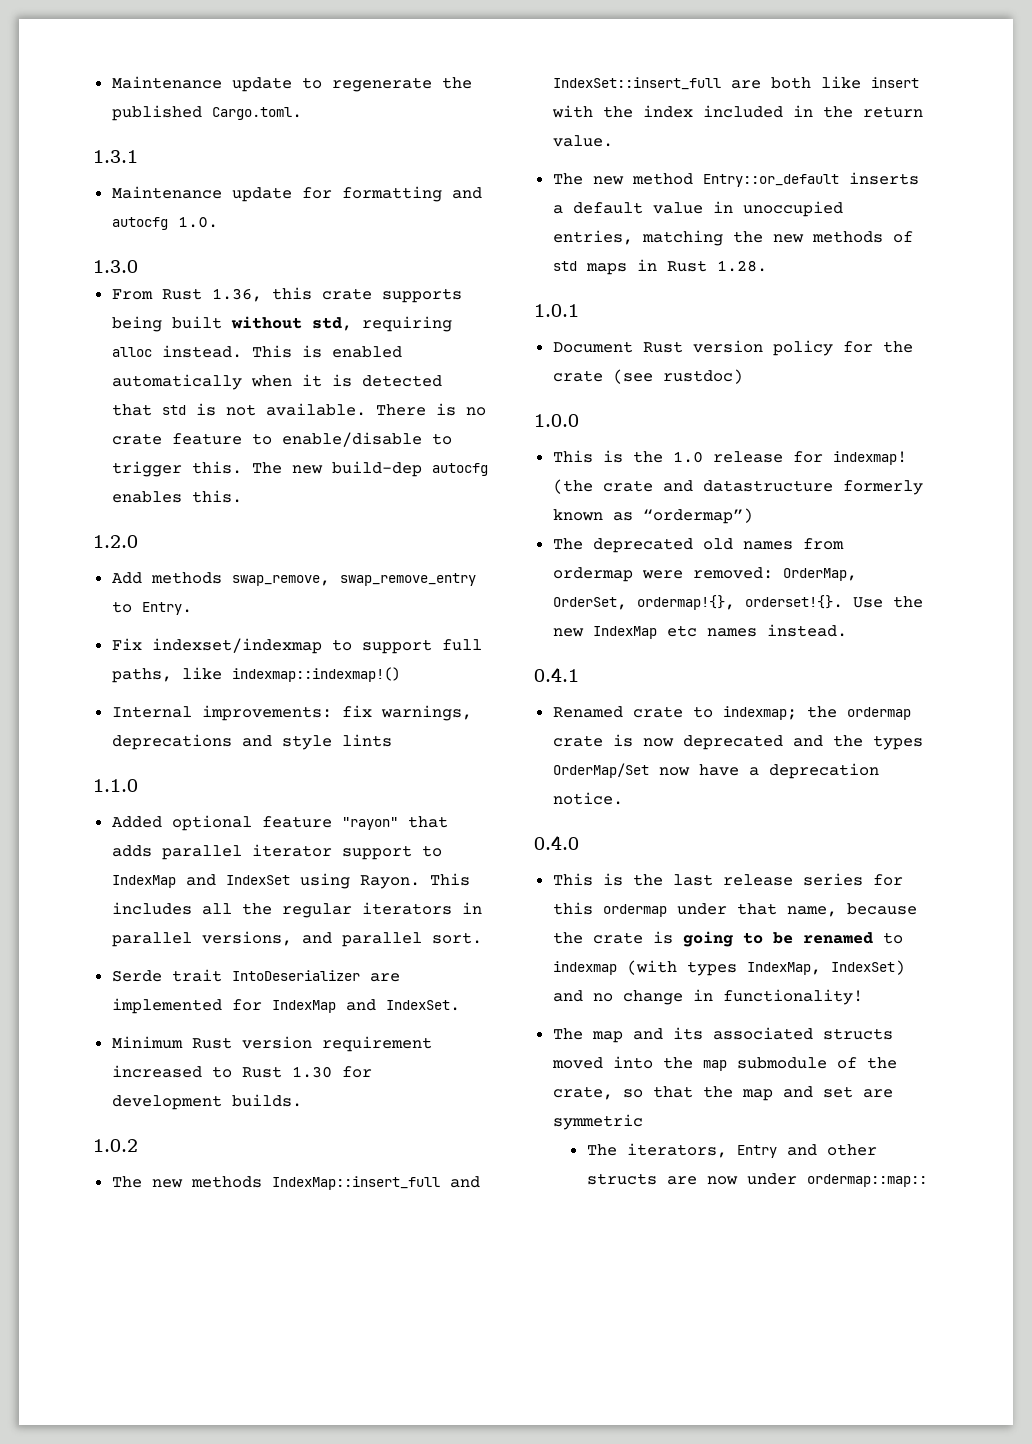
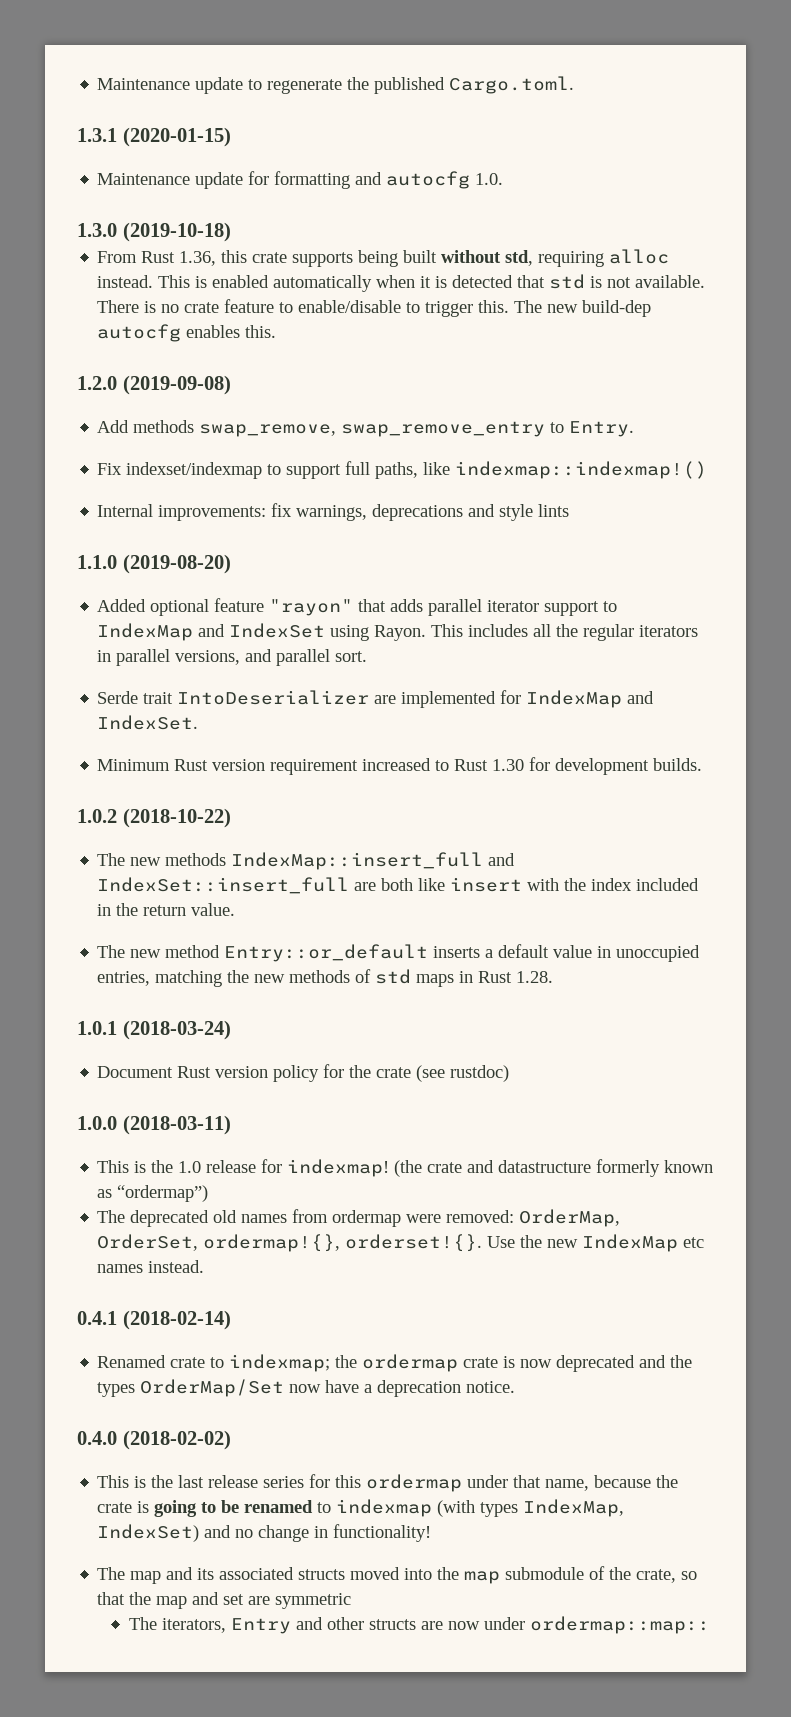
(138, 156) none -> [122,127,231,147] (2020-01-15)
(138, 266) none -> [122,222,231,242] (2019-10-18)
(138, 541) none -> [122,375,231,395] (2019-09-08)
(138, 785) none -> [122,554,231,574] (2019-08-20)
(138, 1145) none -> [122,808,231,828] (2018-10-22)
(579, 310) none -> [122,1020,231,1040] (2018-03-24)
(579, 420) none -> [122,1115,231,1135] (2018-03-11)
(579, 674) none -> [122,1310,231,1330] (2018-02-14)
(579, 842) none -> [122,1430,231,1450] (2018-02-02)

